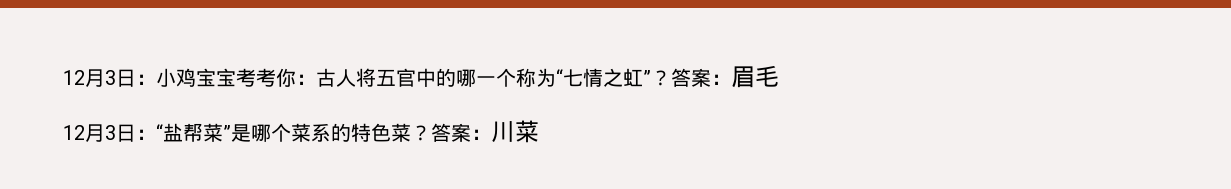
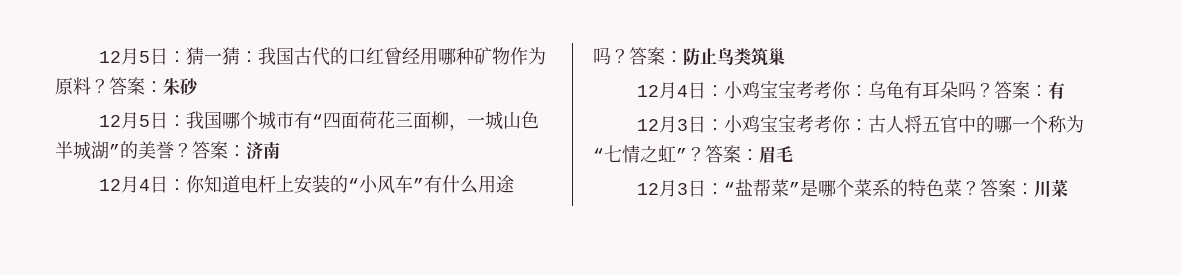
[63,69,105,87] 12月 -> [99,47,547,66] [55,77,199,96] [99,111,540,131] [55,141,280,160] [99,174,515,194] [593,47,785,66] [637,80,1066,99] [637,116,678,133] 12月5日：猜一猜：我国古代的口红曾经用哪种矿物作为原料？答案：朱砂 // 12月5日：我国哪个城市有“四面荷花三面柳，一城山色半城湖”的美誉？答案：济南 // 12月4日：你知道电杆上安装的“小风车”有什么用途吗？答案：防止鸟类筑巢 // 12月4日：小鸡宝宝考考你：乌龟有耳朵吗？答案：有 // 12月

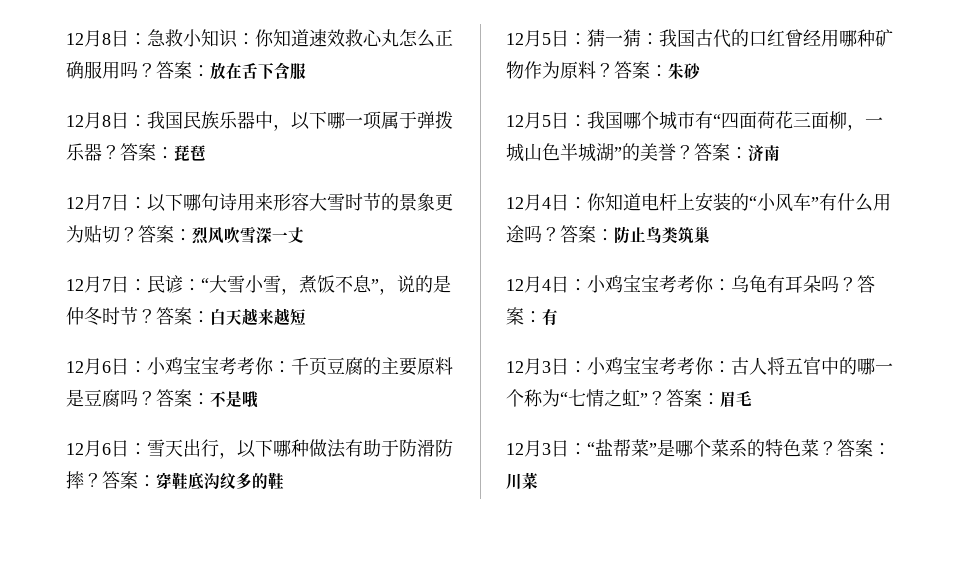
[99,48,140,65] 12月 -> [66,29,453,48] [66,61,306,80] [66,111,453,131] [66,143,206,162] [66,193,453,212] [66,225,304,244] [66,275,451,295] [66,307,306,326] [66,356,453,376] [66,389,259,408] [66,439,453,459] [66,471,284,490] [506,30,542,47] 12月8日：急救小知识：你知道速效救心丸怎么正确服用吗？答案：放在舌下含服 // 12月8日：我国民族乐器中，以下哪一项属于弹拨乐器？答案：琵琶 // 12月7日：以下哪句诗用来形容大雪时节的景象更为贴切？答案：烈风吹雪深一丈 // 12月7日：民谚：“大雪小雪，煮饭不息”，说的是仲冬时节？答案：白天越来越短 // 12月6日：小鸡宝宝考考你：千页豆腐的主要原料是豆腐吗？答案：不是哦 // 12月6日：雪天出行，以下哪种做法有助于防滑防摔？答案：穿鞋底沟纹多的鞋 // 12月

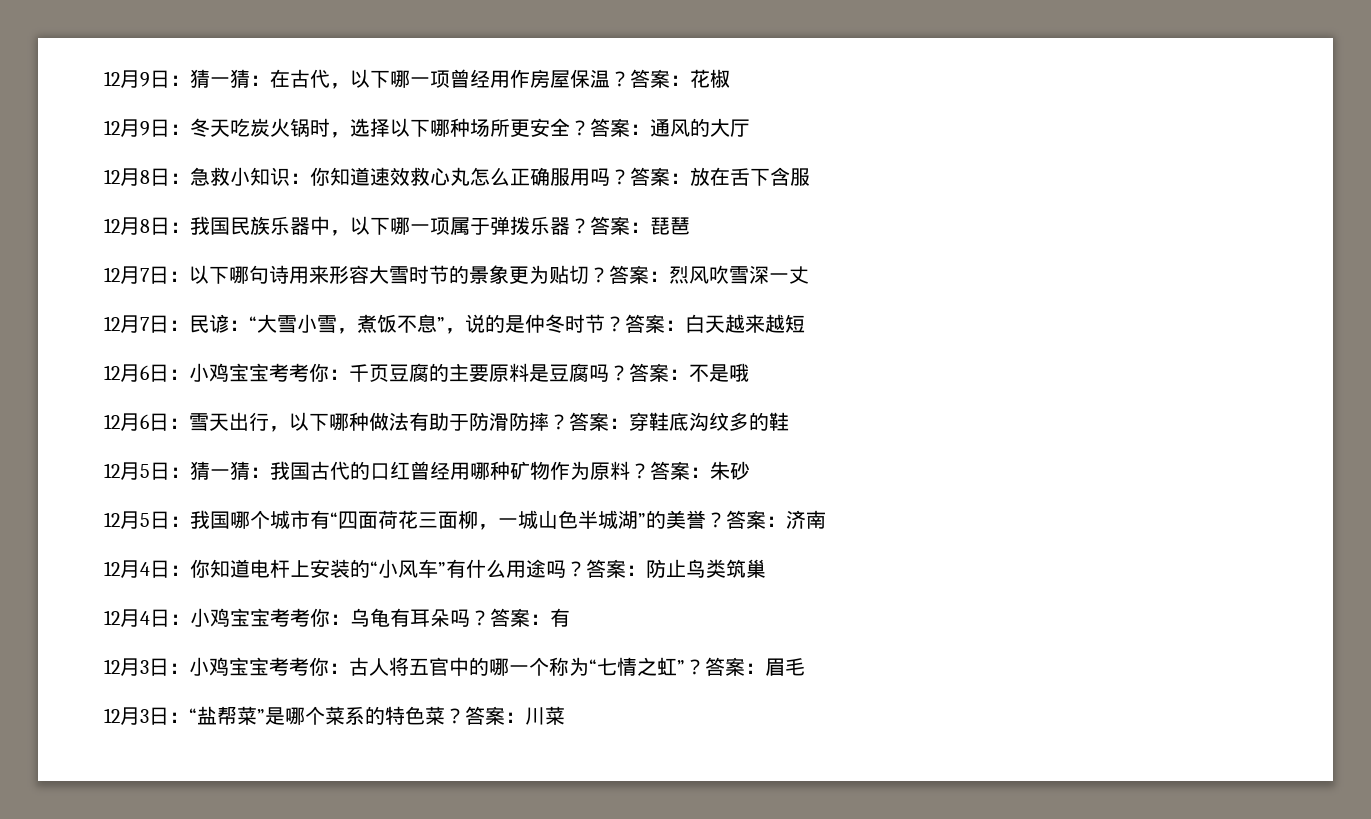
[66,30,102,47] 12月 -> [104,69,730,89] [104,118,750,138] [104,168,140,186] 12月9日：猜一猜：在古代，以下哪一项曾经用作房屋保温？答案：花椒 // 12月9日：冬天吃炭火锅时，选择以下哪种场所更安全？答案：通风的大厅 // 12月

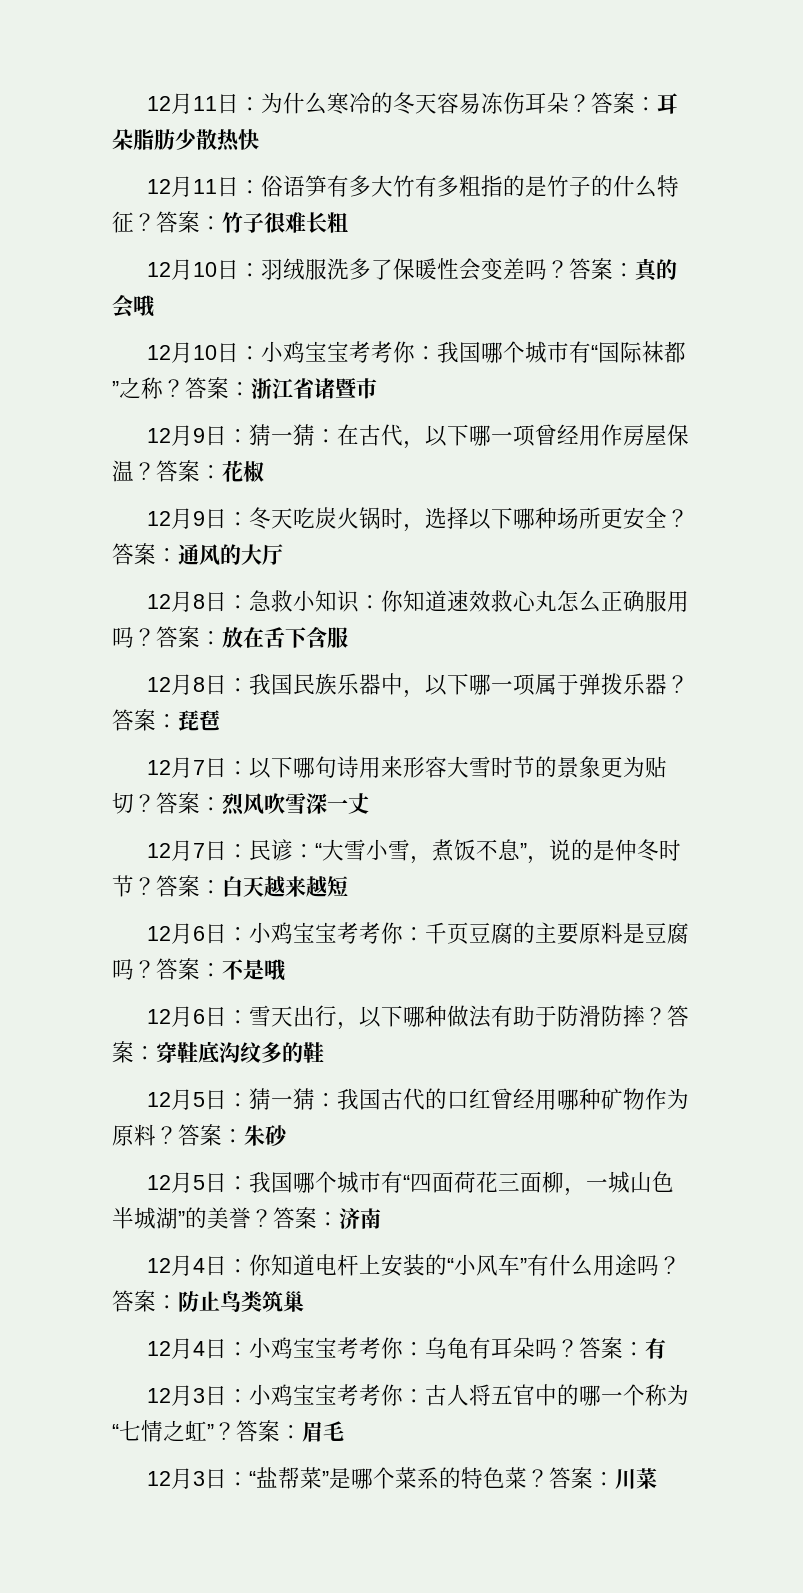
[104,70,140,88] 12月 -> [147,92,679,115] [112,129,259,152] [147,175,680,198] [112,211,348,233] [147,258,678,282] [112,294,156,318] [147,341,687,363] [112,377,377,399] [147,425,194,446] 12月11日：为什么寒冷的冬天容易冻伤耳朵？答案：耳朵脂肪少散热快 // 12月11日：俗语笋有多大竹有多粗指的是竹子的什么特征？答案：竹子很难长粗 // 12月10日：羽绒服洗多了保暖性会变差吗？答案：真的会哦 // 12月10日：小鸡宝宝考考你：我国哪个城市有“国际袜都”之称？答案：浙江省诸暨市 // 12月

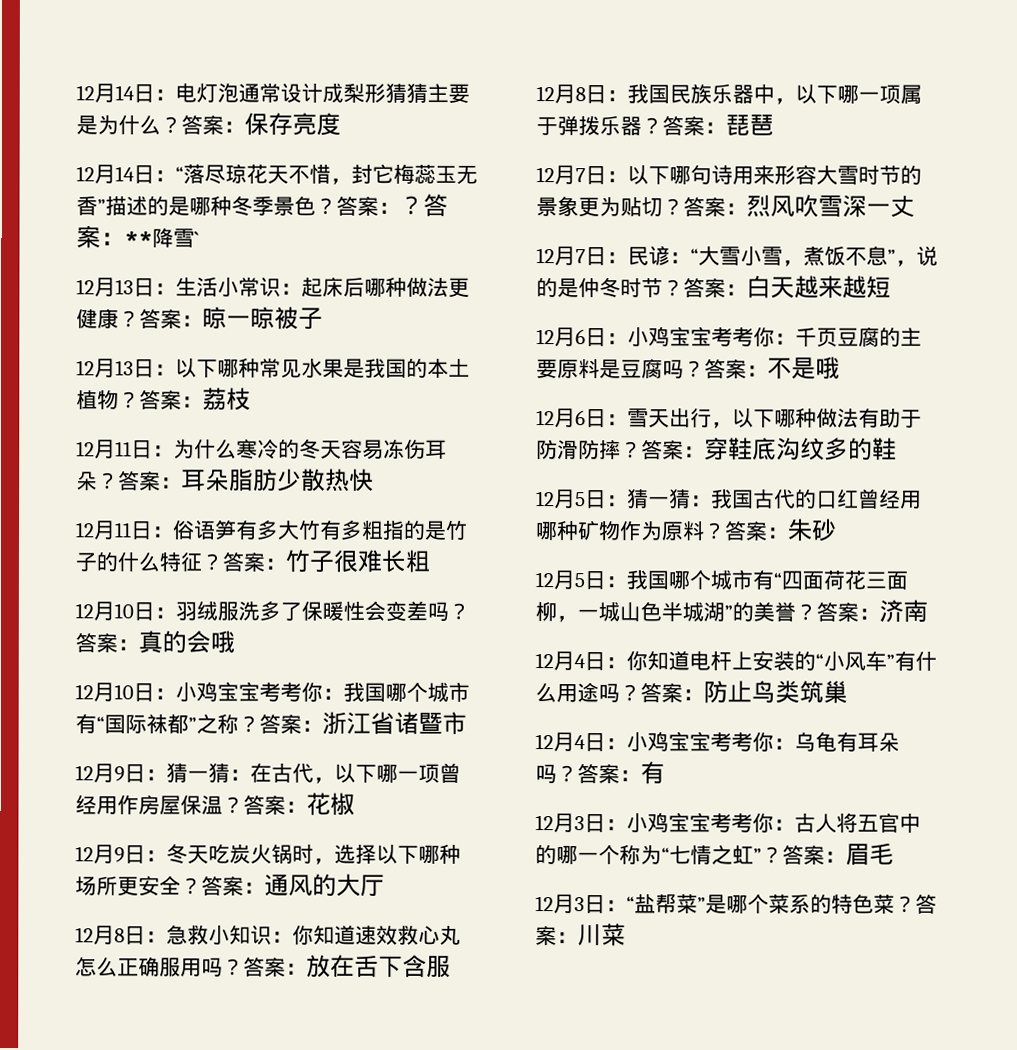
[147,93,194,114] 12月 -> [76,82,470,104] [76,112,341,136] [76,163,478,185] [76,193,448,217] [76,225,199,249] [76,276,470,298] [76,306,323,330] [76,357,470,378] [76,387,251,411] [76,439,116,459] 12月14日：电灯泡通常设计成梨形猜猜主要是为什么？答案：保存亮度 // 12月14日：“落尽琼花天不惜，封它梅蕊玉无香”描述的是哪种冬季景色？答案：？答案：**降雪` // 12月13日：生活小常识：起床后哪种做法更健康？答案：晾一晾被子 // 12月13日：以下哪种常见水果是我国的本土植物？答案：荔枝 // 12月

